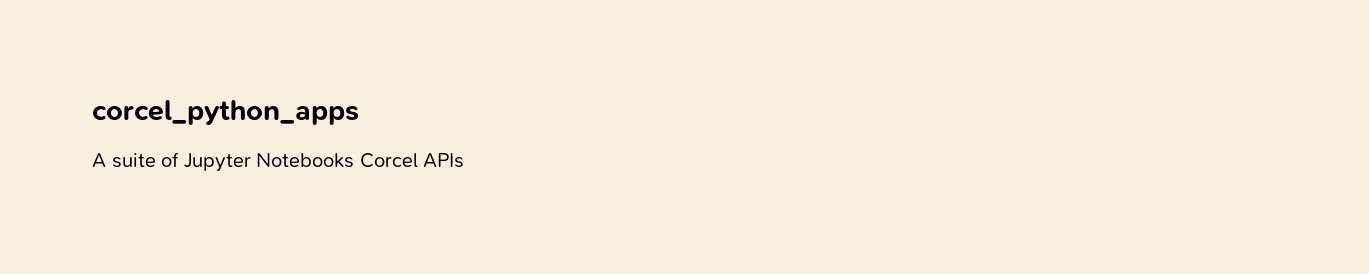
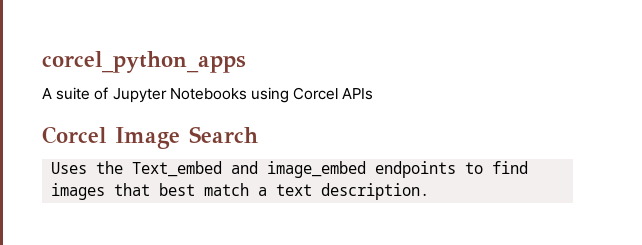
(355, 160) none -> [250,87,289,103] using
(465, 160) none -> [42,126,258,149] [51,161,529,178] [51,183,430,200] // Corcel Image Search // Uses the Text_embed and image_embed endpoints to find images that best match a text description.

